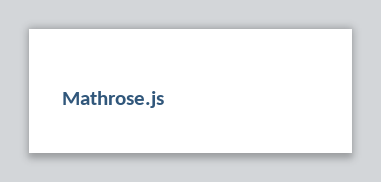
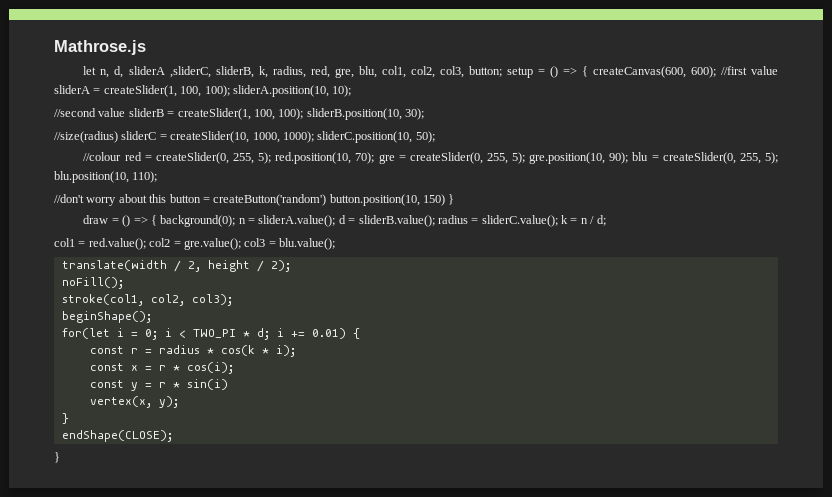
(164, 99) none -> [83,66,779,78] [54,85,352,97] [54,108,424,120] [54,131,435,143] [83,152,778,164] [54,171,158,183] [54,194,455,206] [83,215,606,227] [54,238,335,250] [61,260,291,272] [61,277,124,289] [61,294,233,306] [61,311,152,323] [61,328,360,340] [89,345,296,357] [89,362,234,374] [89,379,228,391] [89,396,179,408] [61,413,69,424] [61,430,173,442] [54,452,60,463] // let n, d, sliderA ,sliderC, sliderB, k, radius, red, gre, blu, col1, col2, col3, button; setup = () => { createCanvas(600, 600); //first value sliderA = createSlider(1, 100, 100); sliderA.position(10, 10); // //second value sliderB = createSlider(1, 100, 100); sliderB.position(10, 30); // //size(radius) sliderC = createSlider(10, 1000, 1000); sliderC.position(10, 50); // //colour red = createSlider(0, 255, 5); red.position(10, 70); gre = createSlider(0, 255, 5); gre.position(10, 90); blu = createSlider(0, 255, 5); blu.position(10, 110); // //don't worry about this button = createButton('random') button.position(10, 150) } // draw = () => { background(0); n = sliderA.value(); d = sliderB.value(); radius = sliderC.value(); k = n / d; // col1 = red.value(); col2 = gre.value(); col3 = blu.value(); // translate(width / 2, height / 2); // noFill(); // stroke(col1, col2, col3); // beginShape(); // for(let i = 0; i < TWO_PI * d; i += 0.01) { // const r = radius * cos(k * i); // const x = r * cos(i); // const y = r * sin(i) // vertex(x, y); // } // endShape(CLOSE); // }

